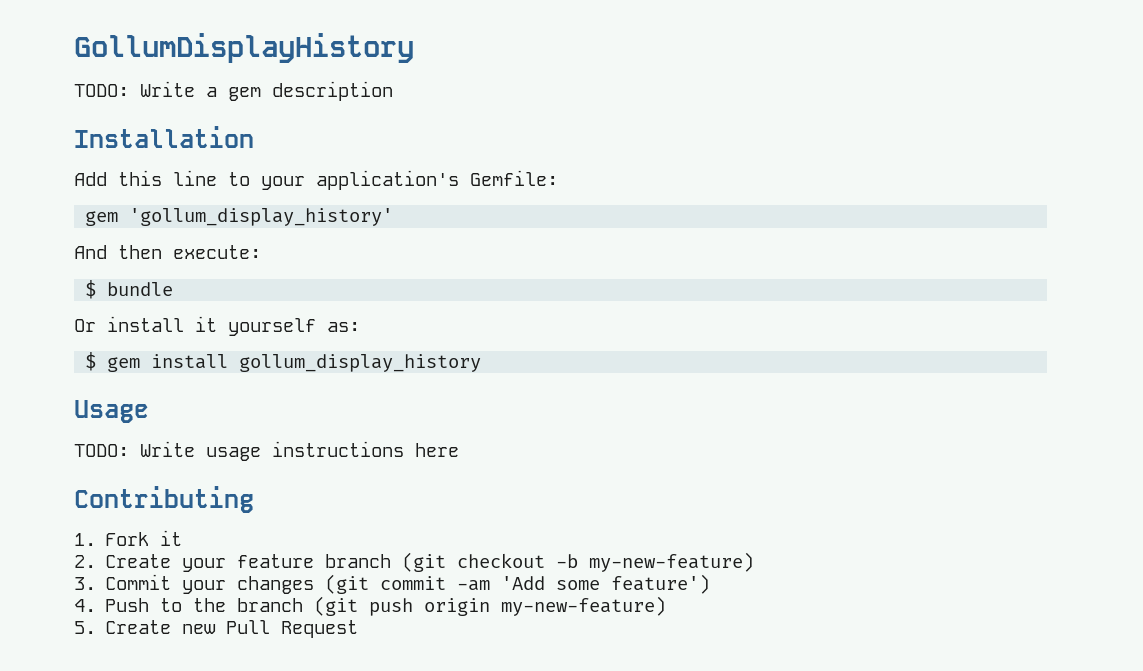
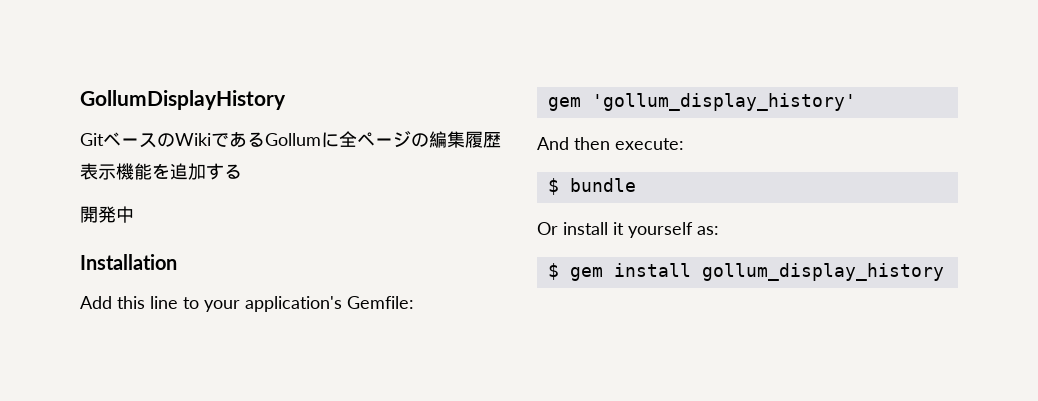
[74,81,393,101] TODO: Write a gem description -> [80,131,501,148] [80,163,242,180] [80,206,134,223] GitベースのWikiであるGollumに全ページの編集履歴表示機能を追加する // 開発中
[74,400,149,423] [74,441,459,461] [74,486,254,513] [74,530,183,546] [74,552,755,572] [74,574,711,594] [74,596,667,616] [74,620,359,638] // Usage // TODO: Write usage instructions here // Contributing // 1. Fork it // 2. Create your feature branch (git checkout -b my-new-feature) // 3. Commit your changes (git commit -am 'Add some feature') // 4. Push to the branch (git push origin my-new-feature) // 5. Create new Pull Request -> (944, 272) none

